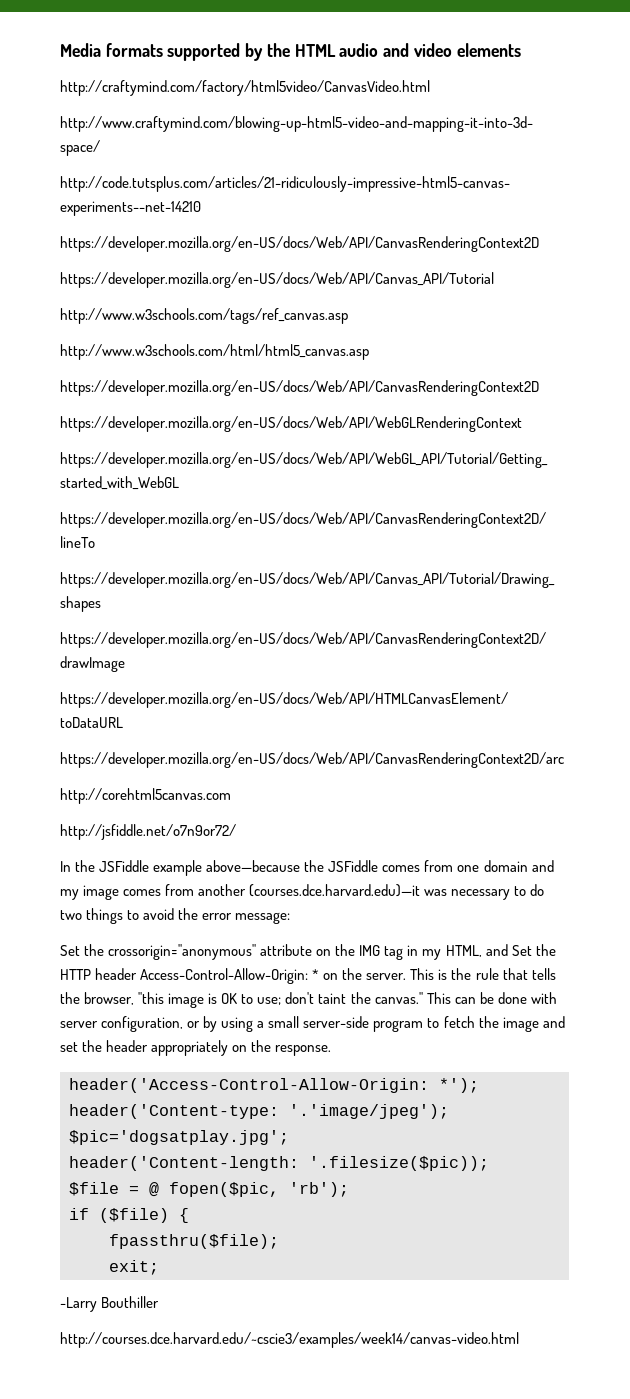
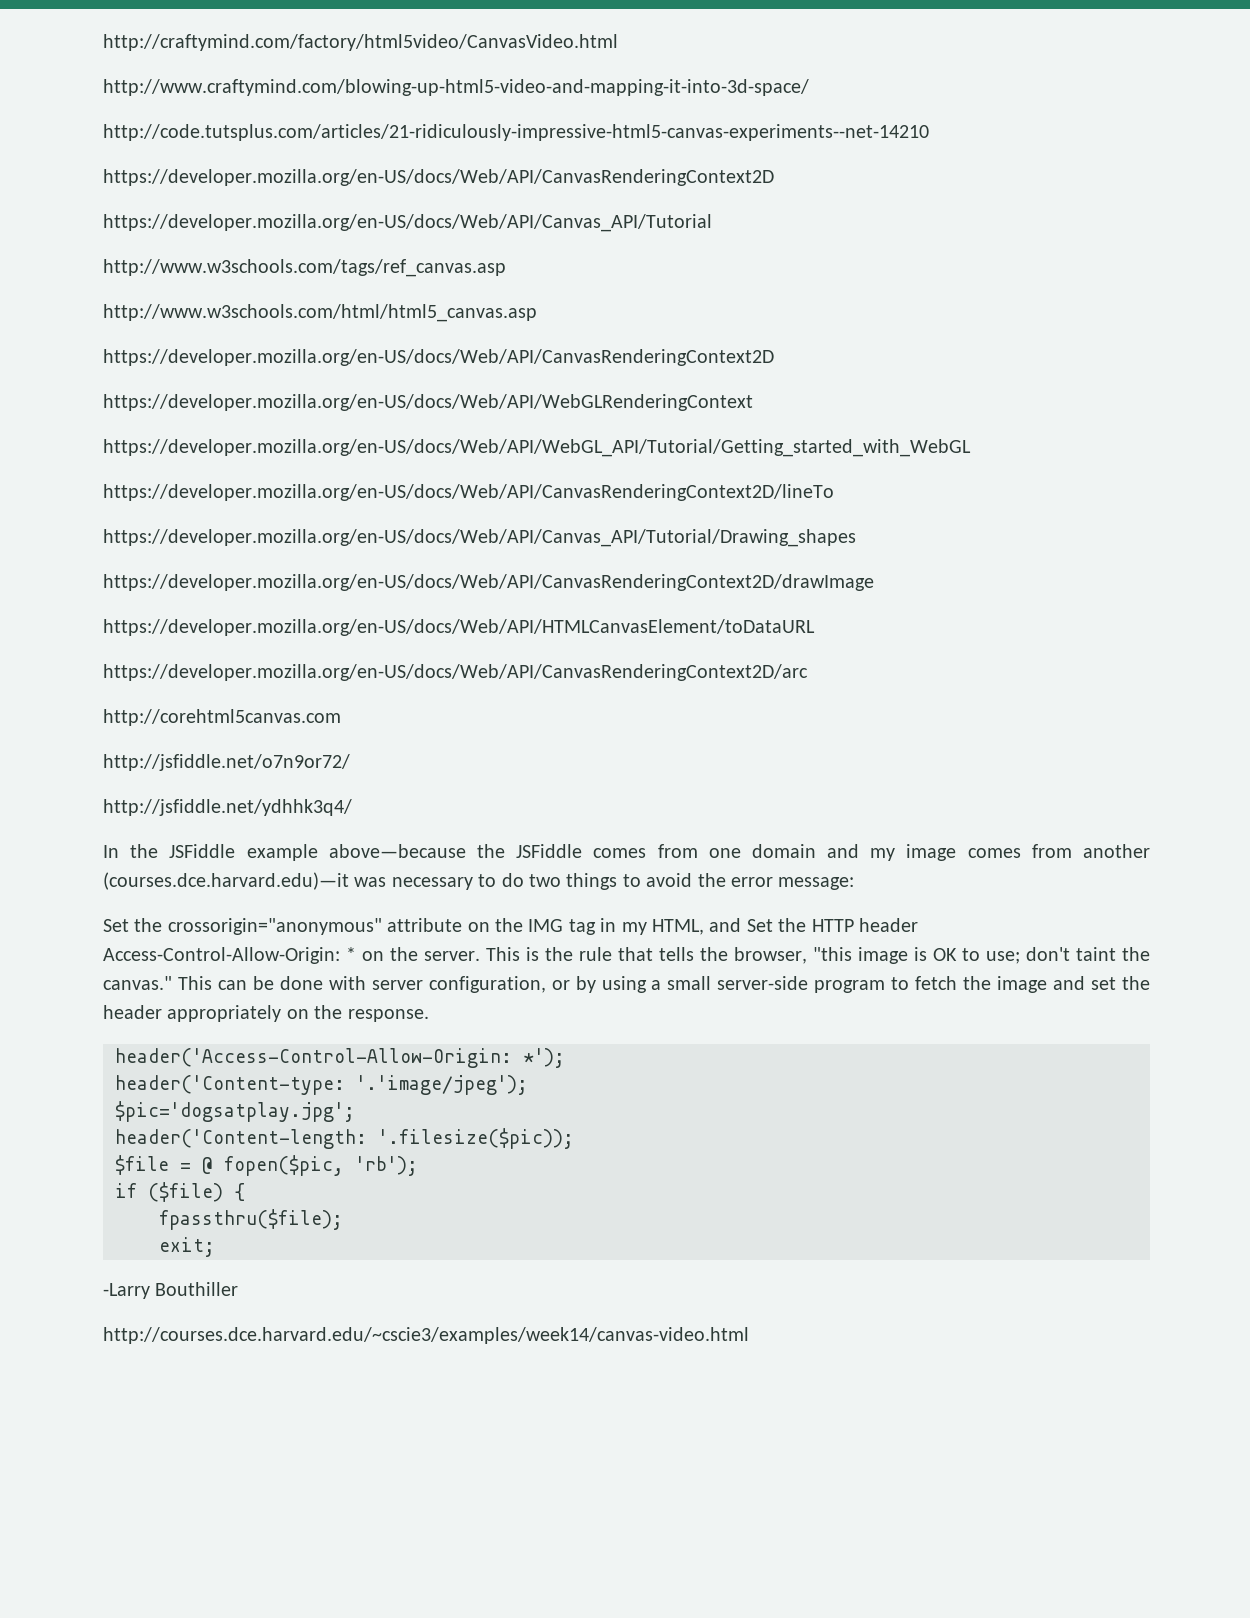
[60,43,521,61] Media formats supported by the HTML audio and video elements // -> (103, 42) none
(236, 832) none -> [103,799,352,816] // http://jsfiddle.net/ydhhk3q4/

